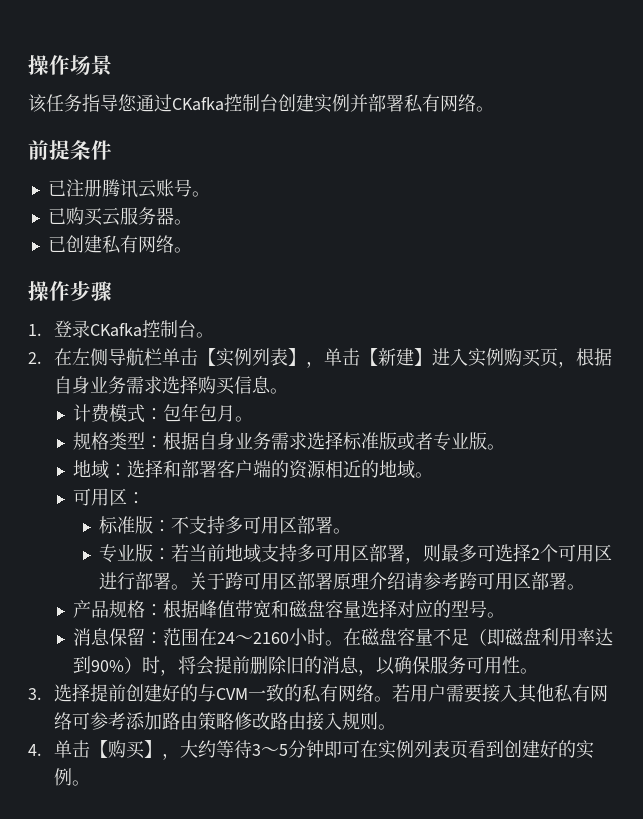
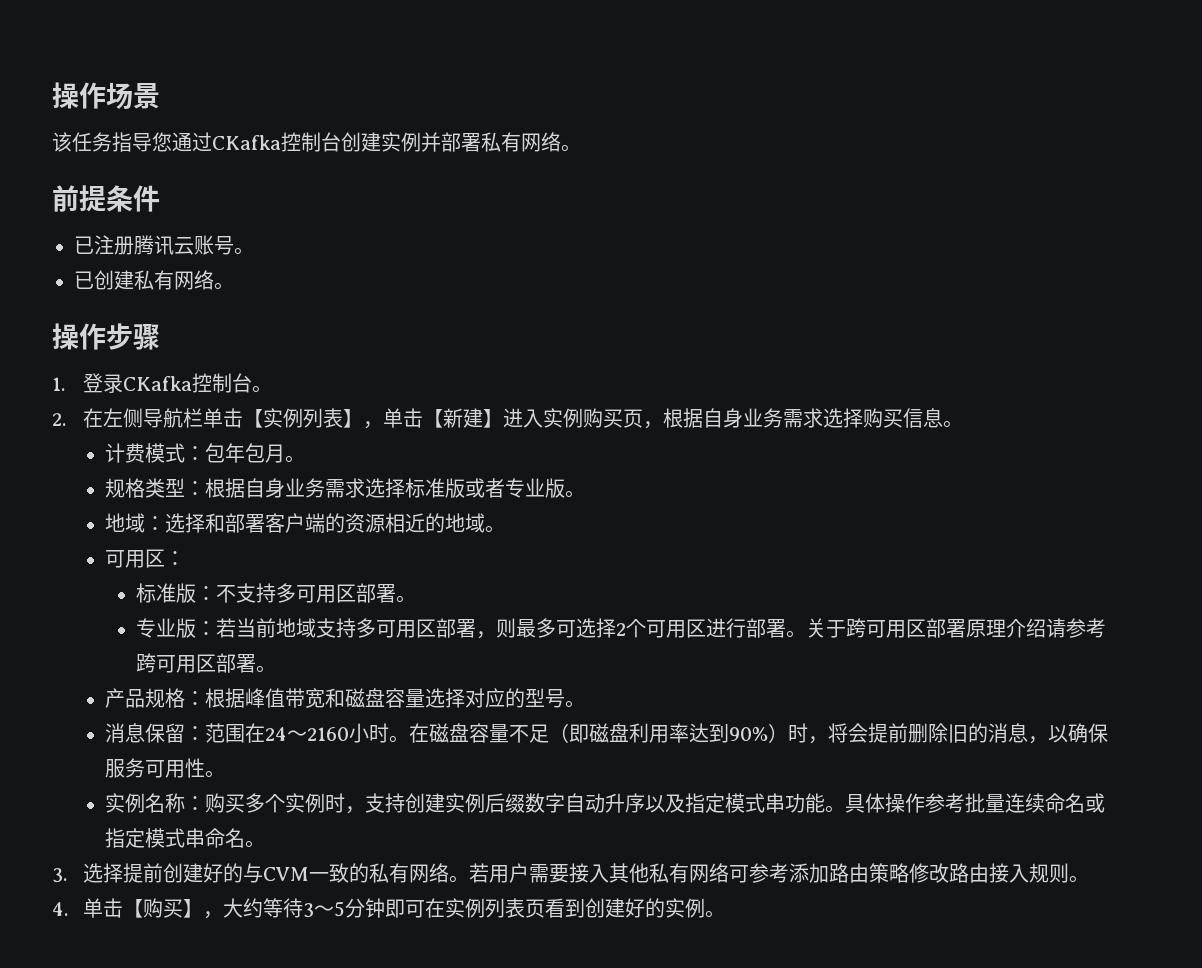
[47,207,192,226] // 已购买云服务器。 -> (254, 251) none
(539, 671) none -> [105,793,1106,814] [105,828,266,848] // 实例名称：购买多个实例时，支持创建实例后缀数字自动升序以及指定模式串功能。具体操作参考批量连续命名或指定模式串命名。

